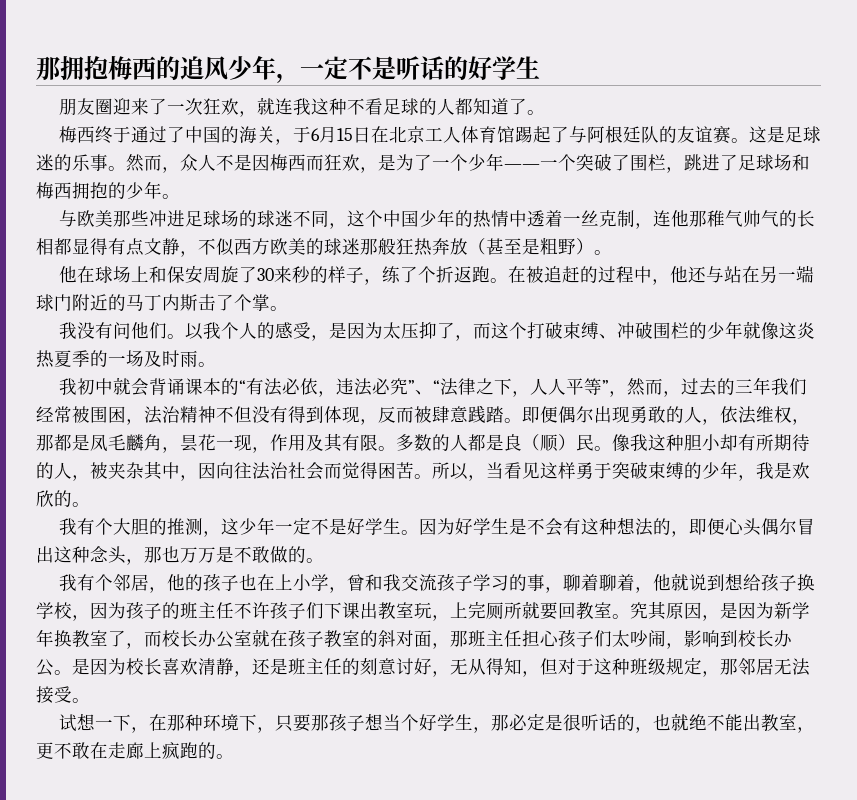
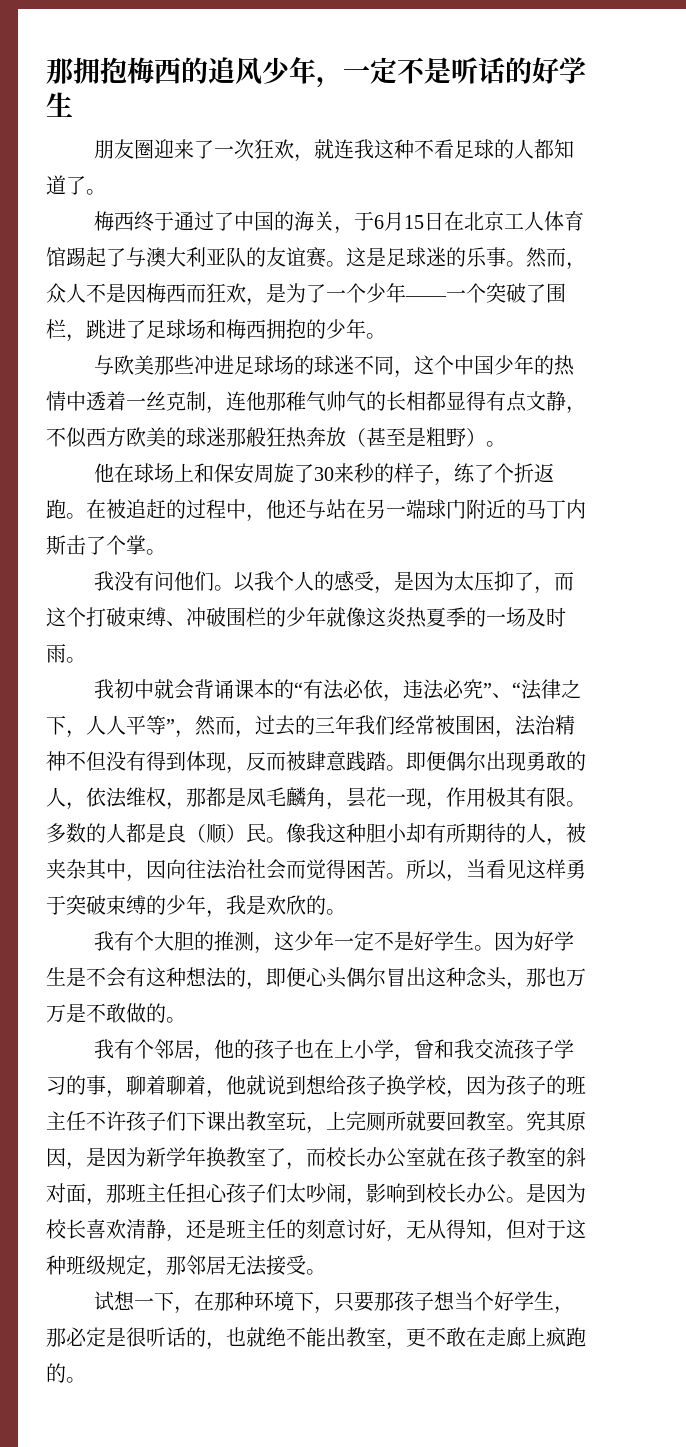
[586,125,641,143] 阿根廷 -> [146,247,226,267] 澳大利亚
[306,434,324,451] 及 -> [486,787,506,807] 极

